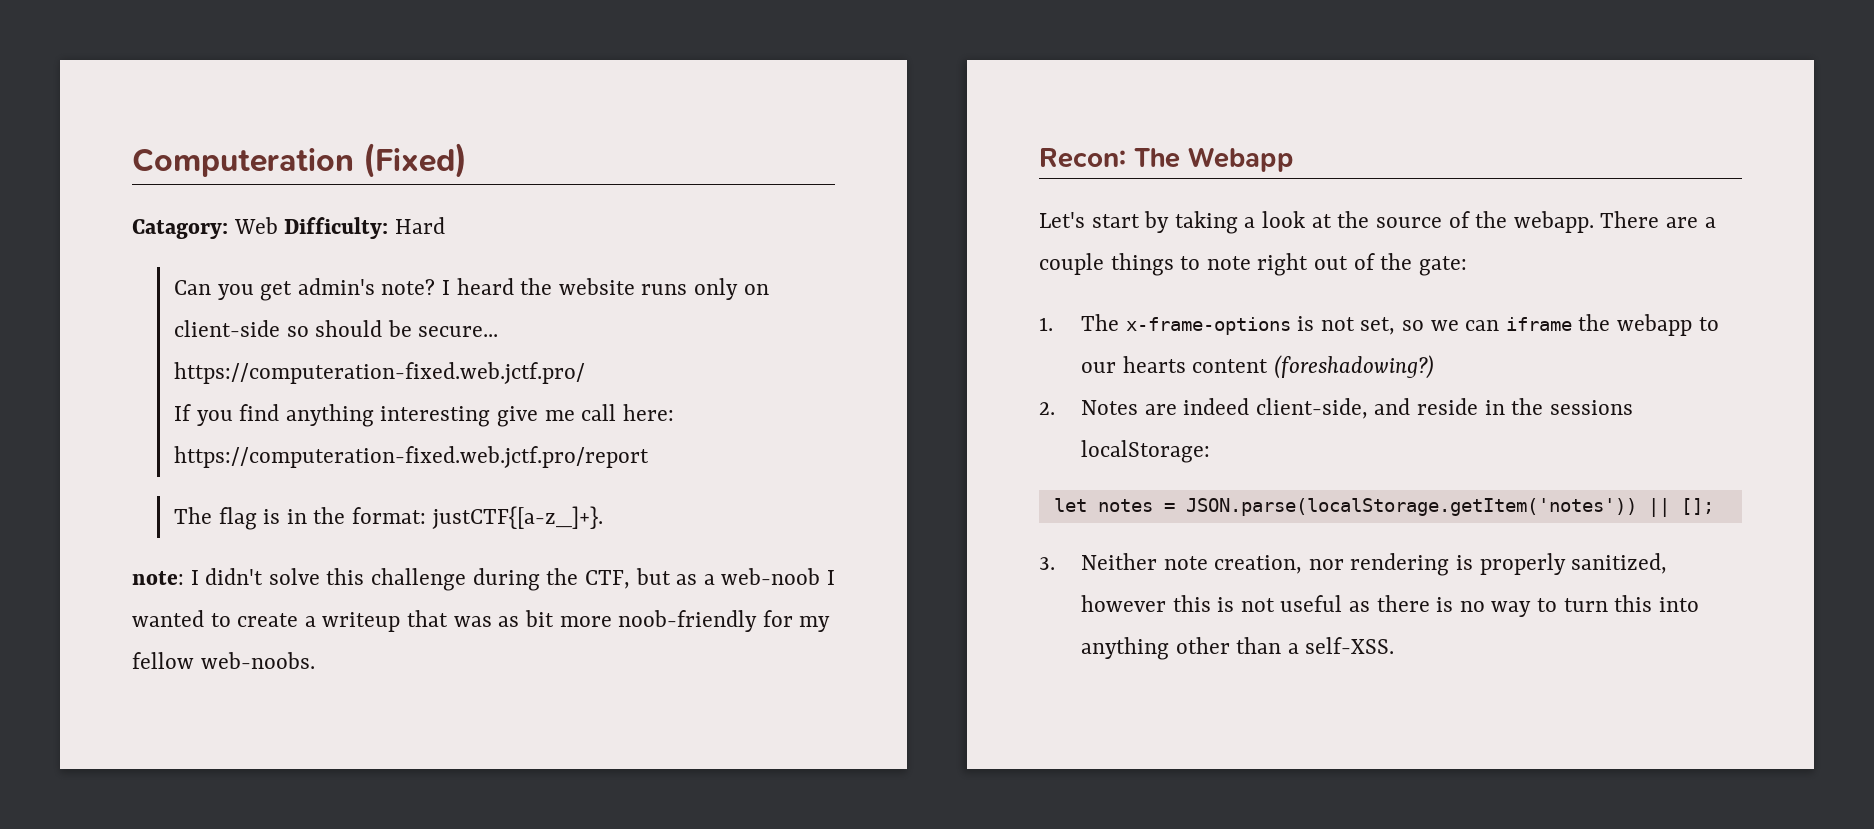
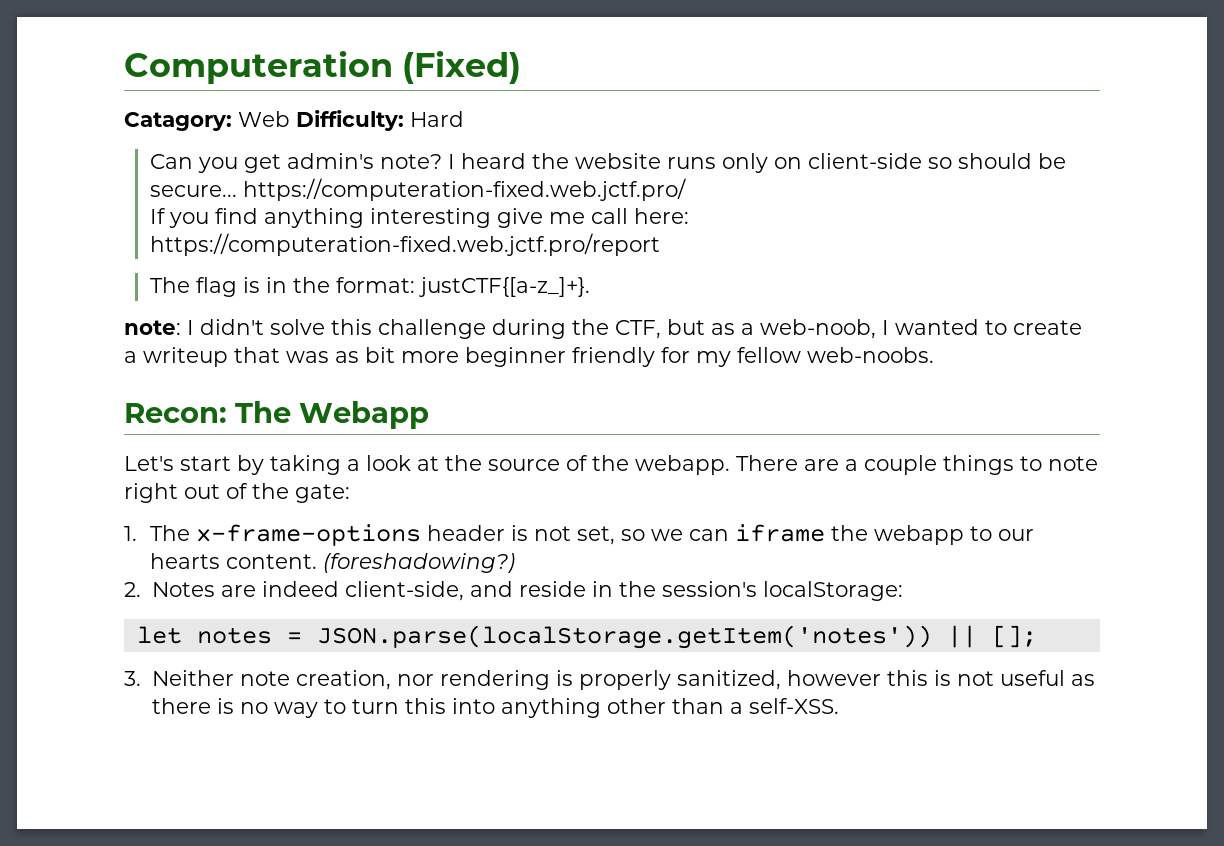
[721,568,821,585] web-noob -> [760,319,876,339] web-noob,
[618,610,758,632] noob-friendly -> [465,347,655,367] beginner friendly
(1291, 326) none -> [427,525,506,541] header
[1192,359,1269,373] content -> [226,554,318,569] content.
[1549,400,1633,415] sessions -> [661,581,757,597] session's

